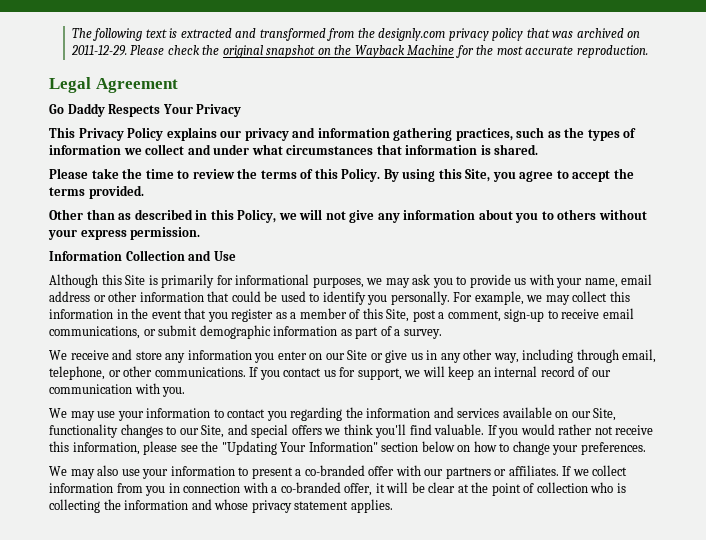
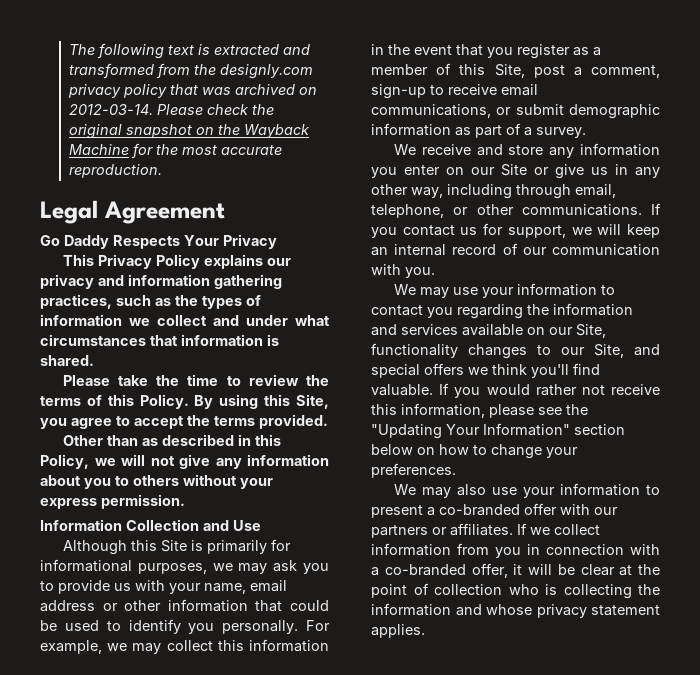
[70,45,127,56] 2011-12-29. -> [68,104,153,115] 2012-03-14.

